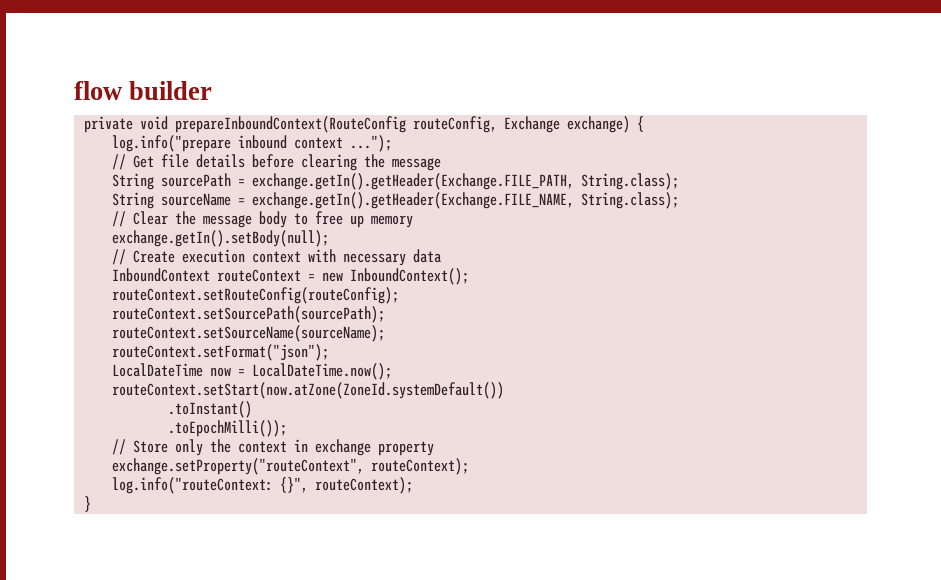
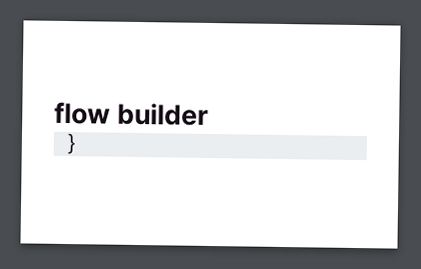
[84,116,645,133] [112,135,393,152] [112,154,442,171] [112,173,680,190] [112,192,680,209] [112,211,414,228] [112,230,330,247] [112,249,442,266] [112,268,470,285] [112,287,400,304] [112,306,386,323] [112,325,386,342] [112,344,330,361] [112,363,393,380] [112,382,505,399] [168,401,253,418] [168,420,288,437] [112,439,435,456] [112,458,470,475] [112,477,414,494] // private void prepareInboundContext(RouteConfig routeConfig, Exchange exchange) { // log.info("prepare inbound context ..."); // // Get file details before clearing the message // String sourcePath = exchange.getIn().getHeader(Exchange.FILE_PATH, String.class); // String sourceName = exchange.getIn().getHeader(Exchange.FILE_NAME, String.class); // // Clear the message body to free up memory // exchange.getIn().setBody(null); // // Create execution context with necessary data // InboundContext routeContext = new InboundContext(); // routeContext.setRouteConfig(routeConfig); // routeContext.setSourcePath(sourcePath); // routeContext.setSourceName(sourceName); // routeContext.setFormat("json"); // LocalDateTime now = LocalDateTime.now(); // routeContext.setStart(now.atZone(ZoneId.systemDefault()) // .toInstant() // .toEpochMilli()); // // Store only the context in exchange property // exchange.setProperty("routeContext", routeContext); // log.info("routeContext: {}", routeContext); -> (210, 114) none

